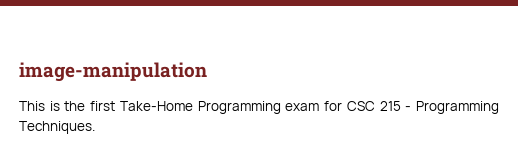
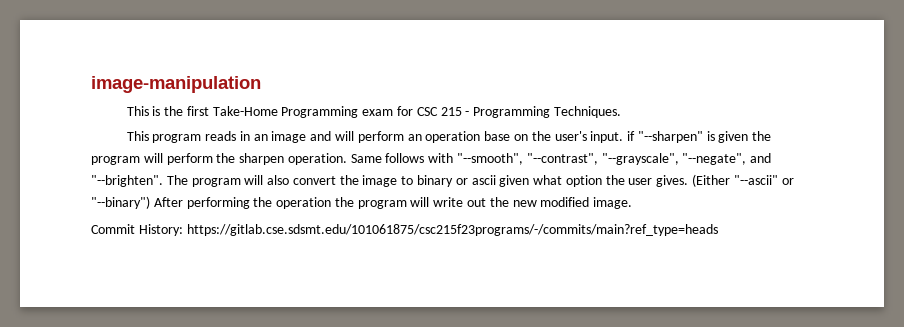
(95, 127) none -> [126,131,772,143] [91,153,772,165] [91,174,794,187] [91,196,633,209] [91,224,718,236] // This program reads in an image and will perform an operation base on the user's input. if "--sharpen" is given the program will perform the sharpen operation. Same follows with "--smooth", "--contrast", "--grayscale", "--negate", and "--brighten". The program will also convert the image to binary or ascii given what option the user gives. (Either "--ascii" or "--binary") After performing the operation the program will write out the new modified image. // Commit History: https://gitlab.cse.sdsmt.edu/101061875/csc215f23programs/-/commits/main?ref_type=heads

